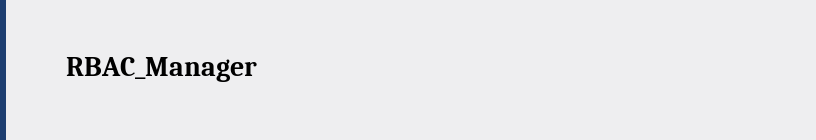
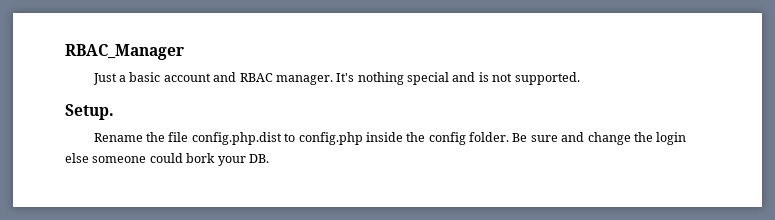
(257, 69) none -> [92,72,580,85] [65,104,114,120] [93,132,687,145] [65,153,269,166] // Just a basic account and RBAC manager. It's nothing special and is not supported. // Setup. // Rename the file config.php.dist to config.php inside the config folder. Be sure and change the login else someone could bork your DB.

